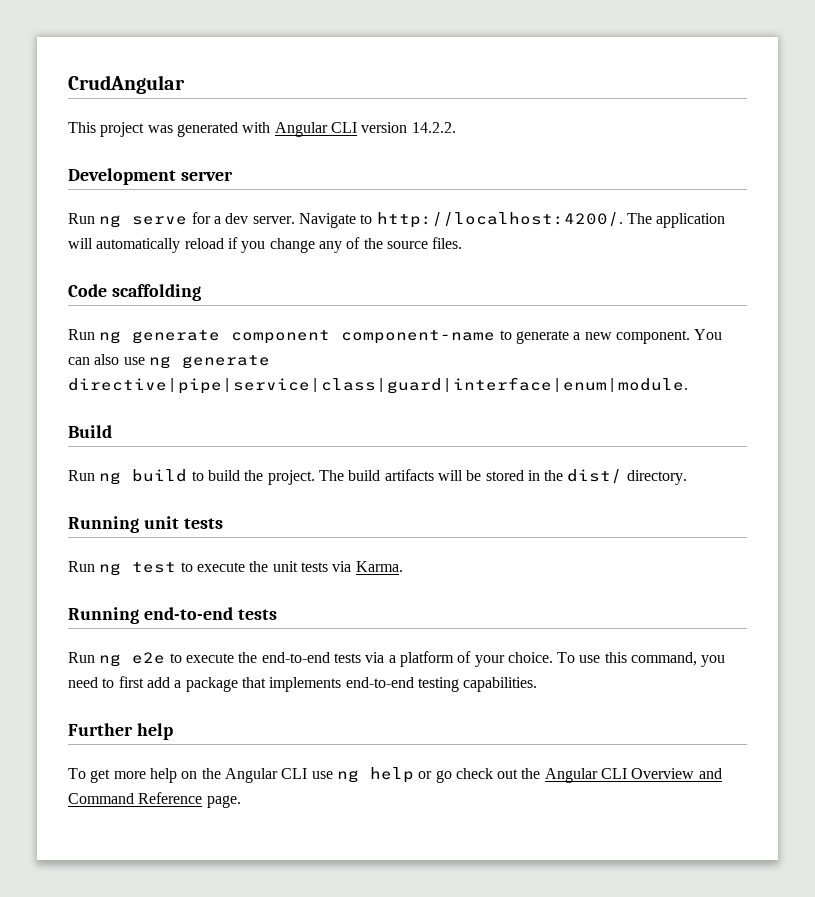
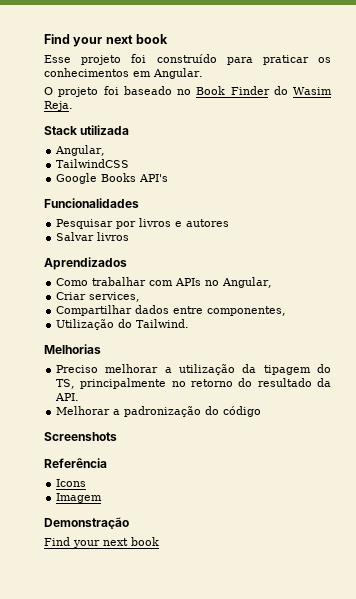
[68,75,185,94] [68,122,456,137] [68,168,233,185] [68,212,726,228] [68,237,463,253] [68,284,201,301] [68,329,723,344] [68,354,270,369] [68,377,688,394] [68,425,112,438] [68,469,687,485] [68,516,223,533] [68,561,403,576] [68,607,277,624] [68,651,726,667] [68,676,538,692] [68,723,173,740] [68,767,722,783] [68,792,241,808] CrudAngular // This project was generated with Angular CLI version 14.2.2. // Development server // Run ng serve for a dev server. Navigate to http://localhost:4200/. The application will automatically reload if you change any of the source files. // Code scaffolding // Run ng generate component component-name to generate a new component. You can also use ng generate directive|pipe|service|class|guard|interface|enum|module. // Build // Run ng build to build the project. The build artifacts will be stored in the dist/ directory. // Running unit tests // Run ng test to execute the unit tests via Karma. // Running end-to-end tests // Run ng e2e to execute the end-to-end tests via a platform of your choice. To use this command, you need to first add a package that implements end-to-end testing capabilities. // Further help // To get more help on the Angular CLI use ng help or go check out the Angular CLI Overview and Command Reference page. -> [44,34,169,47] [44,54,331,65] [44,68,203,79] [44,86,332,97] [44,101,73,111] [44,125,130,135] [55,145,106,156] [56,159,130,168] [56,173,169,184] [44,198,139,208] [56,218,230,229] [56,232,130,241] [44,257,127,270] [56,277,273,288] [56,292,141,302] [56,305,287,316] [56,319,190,330] [44,344,101,354] [56,364,331,375] [56,378,331,389] [55,393,80,401] [56,406,262,417] [44,432,117,441] [44,458,107,468] [56,479,87,487] [56,493,103,503] [44,517,129,529] [44,537,159,548] Find your next book // Esse projeto foi construído para praticar os conhecimentos em Angular. // O projeto foi baseado no Book Finder do Wasim Reja. // Stack utilizada // Angular, // TailwindCSS // Google Books API's // Funcionalidades // Pesquisar por livros e autores // Salvar livros // Aprendizados // Como trabalhar com APIs no Angular, // Criar services, // Compartilhar dados entre componentes, // Utilização do Tailwind. // Melhorias // Preciso melhorar a utilização da tipagem do TS, principalmente no retorno do resultado da API. // Melhorar a padronização do código // Screenshots // Referência // Icons // Imagem // Demonstração // Find your next book

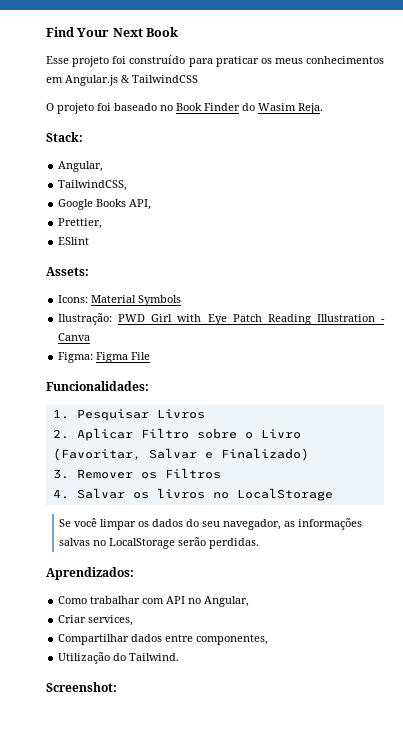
[44,34,169,47] Find your next book -> [46,27,179,37] Find Your Next Book
(331, 60) none -> [274,58,303,64] meus
[153,68,203,79] Angular. -> [65,75,198,86] Angular.js & TailwindCSS
[44,125,130,135] [55,145,106,156] [56,159,130,168] Stack utilizada // Angular, // TailwindCSS -> [46,132,83,142] [58,161,104,172] [58,180,128,191] Stack: // Angular, // TailwindCSS,
[139,174,169,182] [44,198,139,208] [56,218,230,229] [56,232,130,241] [44,257,127,270] API's // Funcionalidades // Pesquisar por livros e autores // Salvar livros // Aprendizados -> [129,199,152,210] [58,218,103,229] [58,237,90,245] [46,267,89,276] [58,295,182,306] [58,313,386,325] [58,333,91,341] [58,352,151,363] [46,381,149,391] [52,409,205,421] [52,428,301,441] [52,448,309,461] [52,468,221,479] [52,488,333,501] [59,518,363,530] [59,537,260,549] [46,567,134,580] API, // Prettier, // ESlint // Assets: // Icons: Material Symbols // Ilustração: PWD Girl with Eye Patch Reading Illustration - Canva // Figma: Figma File // Funcionalidades: // 1. Pesquisar Livros // 2. Aplicar Filtro sobre o Livro (Favoritar, Salvar e Finalizado) // 3. Remover os Filtros // 4. Salvar os livros no LocalStorage // Se você limpar os dados do seu navegador, as informações salvas no LocalStorage serão perdidas. // Aprendizados:
[175,278,202,286] APIs -> [166,596,186,604] API
[44,344,101,354] [56,364,331,375] [56,378,331,389] [55,393,80,401] [56,406,262,417] [44,432,117,441] [44,458,107,468] [56,479,87,487] [56,493,103,503] [44,517,129,529] [44,537,159,548] Melhorias // Preciso melhorar a utilização da tipagem do TS, principalmente no retorno do resultado da API. // Melhorar a padronização do código // Screenshots // Referência // Icons // Imagem // Demonstração // Find your next book -> [46,682,117,692] Screenshot:

